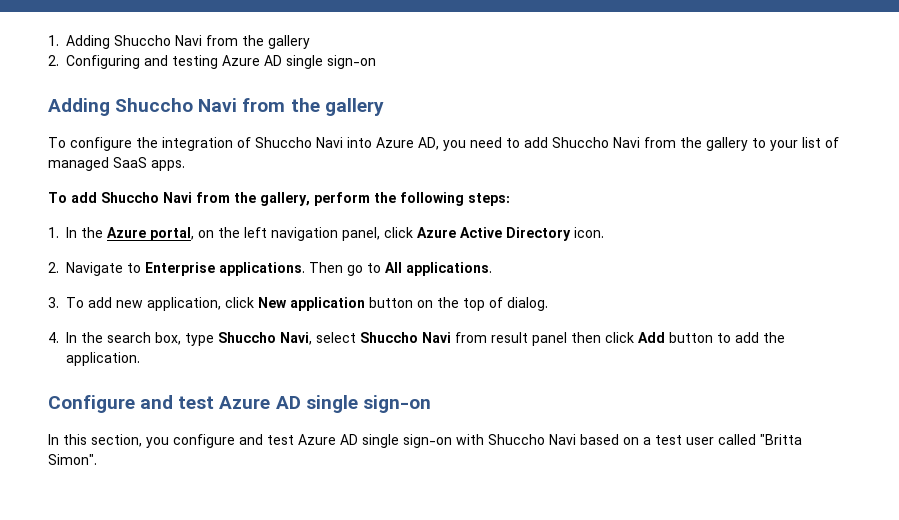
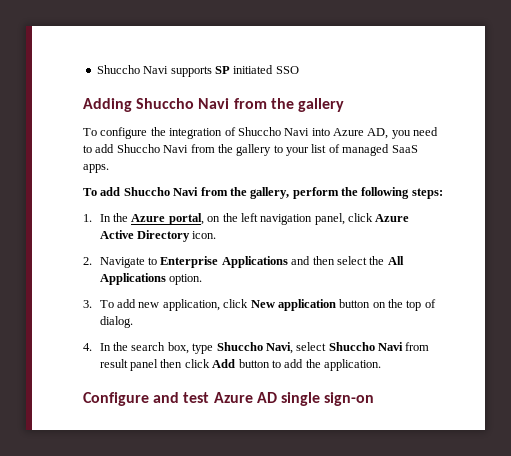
[48,35,310,49] [48,55,376,69] 1. Adding Shuccho Navi from the gallery // 2. Configuring and testing Azure AD single sign-on -> [96,65,299,77] Shuccho Navi supports SP initiated SSO
[219,262,492,276] applications. Then go to All applications. -> [221,256,404,268] [99,273,203,285] Applications and then select the All Applications option.
[48,434,802,448] [48,454,97,465] // In this section, you configure and test Azure AD single sign-on with Shuccho Navi based on a test user called "Britta Simon". -> (375, 399) none

